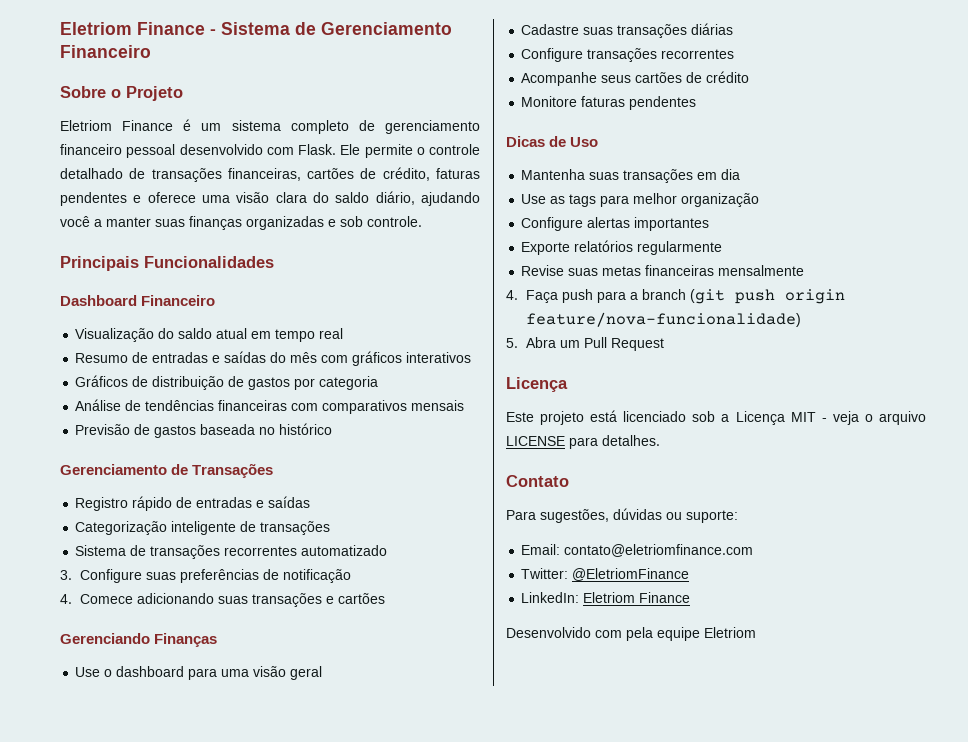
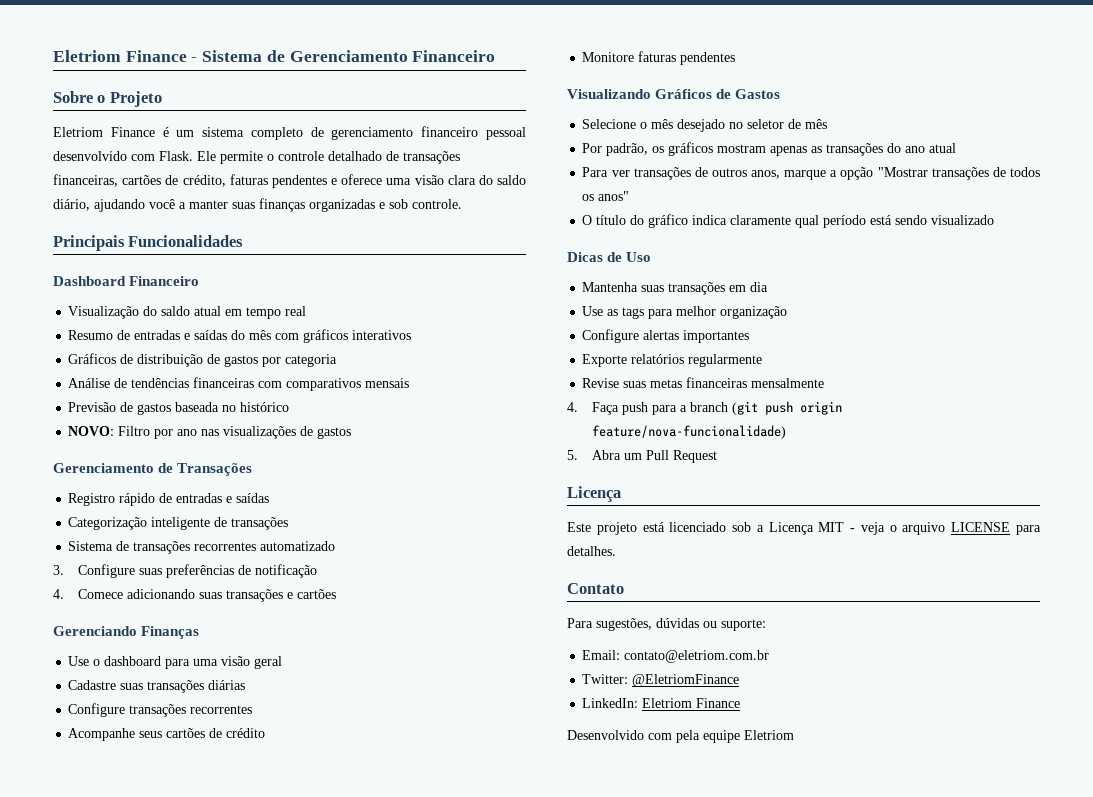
(333, 429) none -> [68,426,352,439] // NOVO: Filtro por ano nas visualizações de gastos
(697, 103) none -> [567,89,781,99] [582,119,828,132] [582,142,957,156] [582,167,1040,180] [582,191,630,201] [582,214,995,228] // Visualizando Gráficos de Gastos // Selecione o mês desejado no seletor de mês // Por padrão, os gráficos mostram apenas as transações do ano atual // Para ver transações de outros anos, marque a opção "Mostrar transações de todos os anos" // O título do gráfico indica claramente qual período está sendo visualizado
[564,544,754,557] contato@eletriomfinance.com -> [624,650,770,663] contato@eletriom.com.br

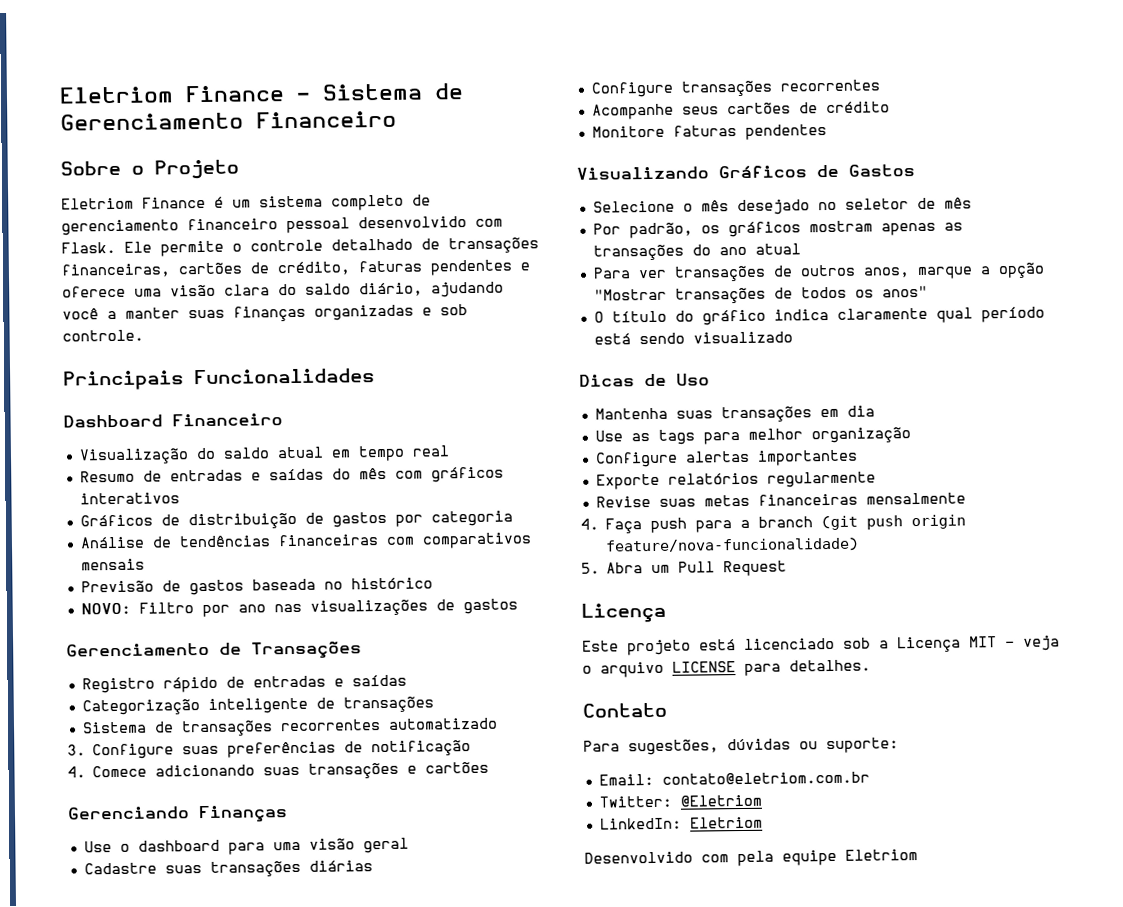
[632,674,740,687] @EletriomFinance -> [679,794,762,807] @Eletriom
[696,698,741,708] Finance -> (763, 822) none

